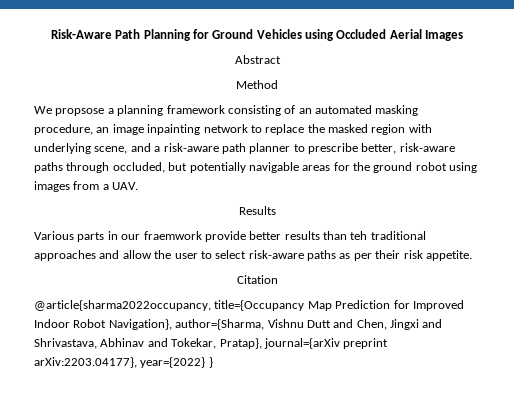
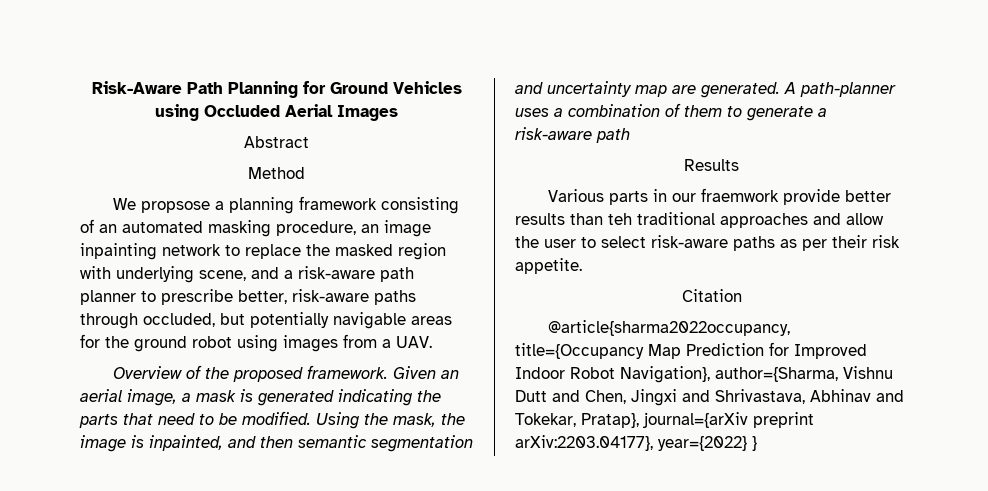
(139, 186) none -> [112,365,459,382] [80,389,441,406] [79,411,465,429] [80,435,473,452] [515,81,896,98] [515,103,827,121] [515,127,630,143] // Overview of the proposed framework. Given an aerial image, a mask is generated indicating the parts that need to be modified. Using the mask, the image is inpainted, and then semantic segmentation and uncertainty map are generated. A path-planner uses a combination of them to generate a risk-aware path

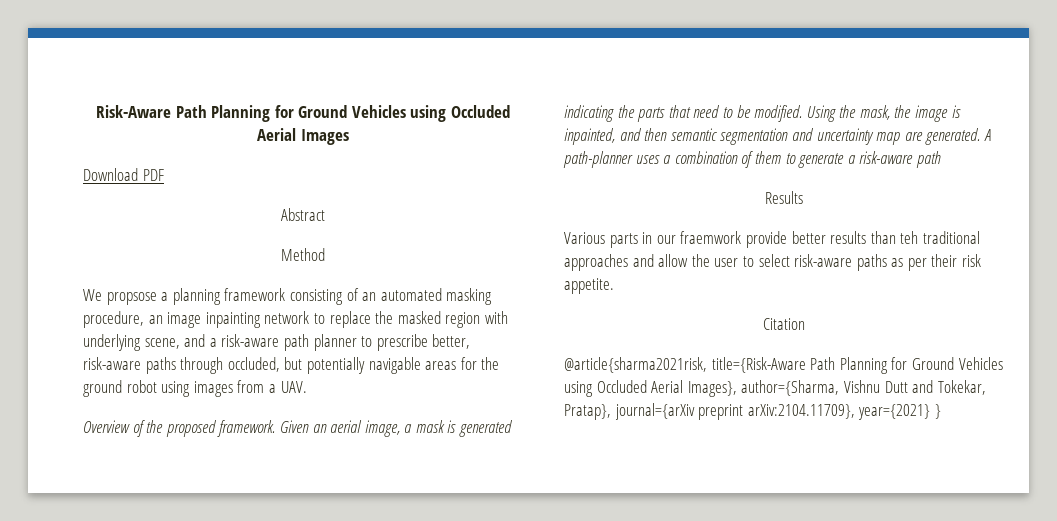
(398, 113) none -> [83,168,164,181] // Download PDF
[547,320,790,336] [515,342,867,359] [515,366,893,383] [515,389,871,406] @article{sharma2022occupancy, title={Occupancy Map Prediction for Improved Indoor Robot Navigation}, author={Sharma, Vishnu Dutt and Chen, Jingxi and Shrivastava, Abhinav -> [564,357,1003,374] [564,380,908,397] @article{sharma2021risk, title={Risk-Aware Path Planning for Ground Vehicles using Occluded Aerial Images}, author={Sharma, Vishnu Dutt
[515,435,747,451] arXiv:2203.04177}, year={2022} -> [747,404,931,420] arXiv:2104.11709}, year={2021}

